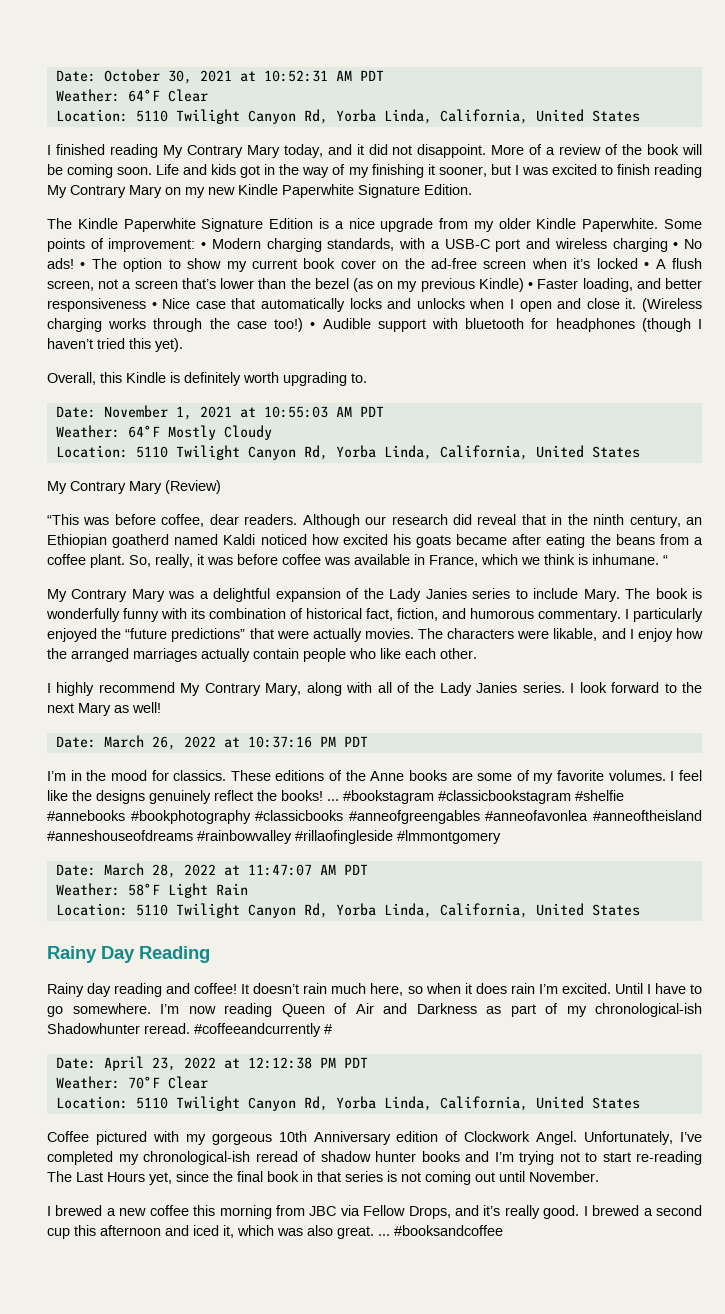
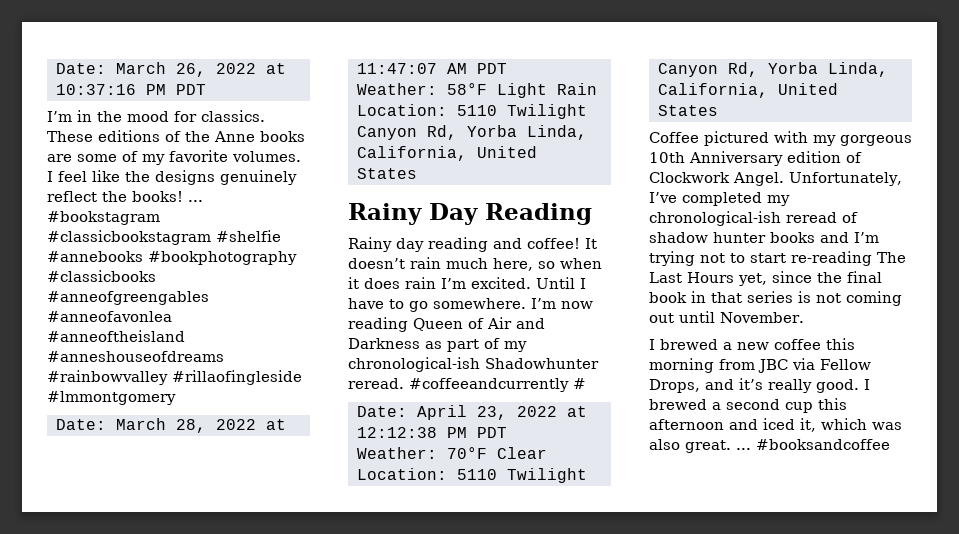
[55,69,384,84] [55,89,208,102] [55,109,640,124] [47,144,703,158] [47,164,702,178] [47,184,472,198] [47,218,702,232] [47,238,703,252] [47,258,703,272] [47,278,702,292] [47,298,703,312] [47,318,702,332] [47,338,183,352] [47,372,367,386] [55,405,384,420] [55,425,272,440] [55,445,640,460] [47,480,221,494] [47,514,702,528] [47,534,703,548] [47,554,668,568] [47,588,703,602] [46,608,703,622] [47,628,703,642] [47,648,477,662] [47,682,703,696] [47,702,161,716] [55,736,96,748] Date: October 30, 2021 at 10:52:31 AM PDT // Weather: 64°F Clear // Location: 5110 Twilight Canyon Rd, Yorba Linda, California, United States // I finished reading My Contrary Mary today, and it did not disappoint. More of a review of the book will be coming soon. Life and kids got in the way of my finishing it sooner, but I was excited to finish reading My Contrary Mary on my new Kindle Paperwhite Signature Edition. // The Kindle Paperwhite Signature Edition is a nice upgrade from my older Kindle Paperwhite. Some points of improvement: • Modern charging standards, with a USB-C port and wireless charging • No ads! • The option to show my current book cover on the ad-free screen when it’s locked • A flush screen, not a screen that’s lower than the bezel (as on my previous Kindle) • Faster loading, and better responsiveness • Nice case that automatically locks and unlocks when I open and close it. (Wireless charging works through the case too!) • Audible support with bluetooth for headphones (though I haven’t tried this yet). // Overall, this Kindle is definitely worth upgrading to. // Date: November 1, 2021 at 10:55:03 AM PDT // Weather: 64°F Mostly Cloudy // Location: 5110 Twilight Canyon Rd, Yorba Linda, California, United States // My Contrary Mary (Review) // “This was before coffee, dear readers. Although our research did reveal that in the ninth century, an Ethiopian goatherd named Kaldi noticed how excited his goats became after eating the beans from a coffee plant. So, really, it was before coffee was available in France, which we think is inhumane. “ // My Contrary Mary was a delightful expansion of the Lady Janies series to include Mary. The book is wonderfully funny with its combination of historical fact, fiction, and humorous commentary. I particularly enjoyed the “future predictions” that were actually movies. The characters were likable, and I enjoy how the arranged marriages actually contain people who like each other. // I highly recommend My Contrary Mary, along with all of the Lady Janies series. I look forward to the next Mary as well! // Date: -> [55,63,106,74] Date:

